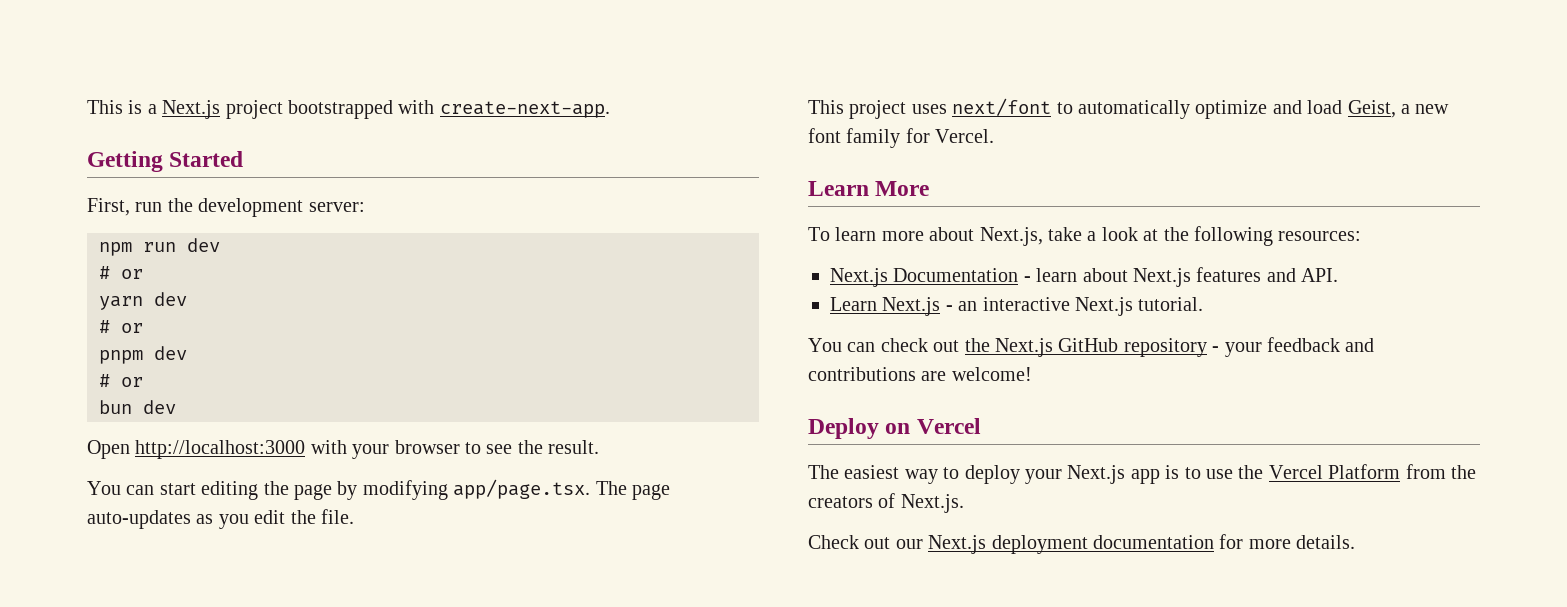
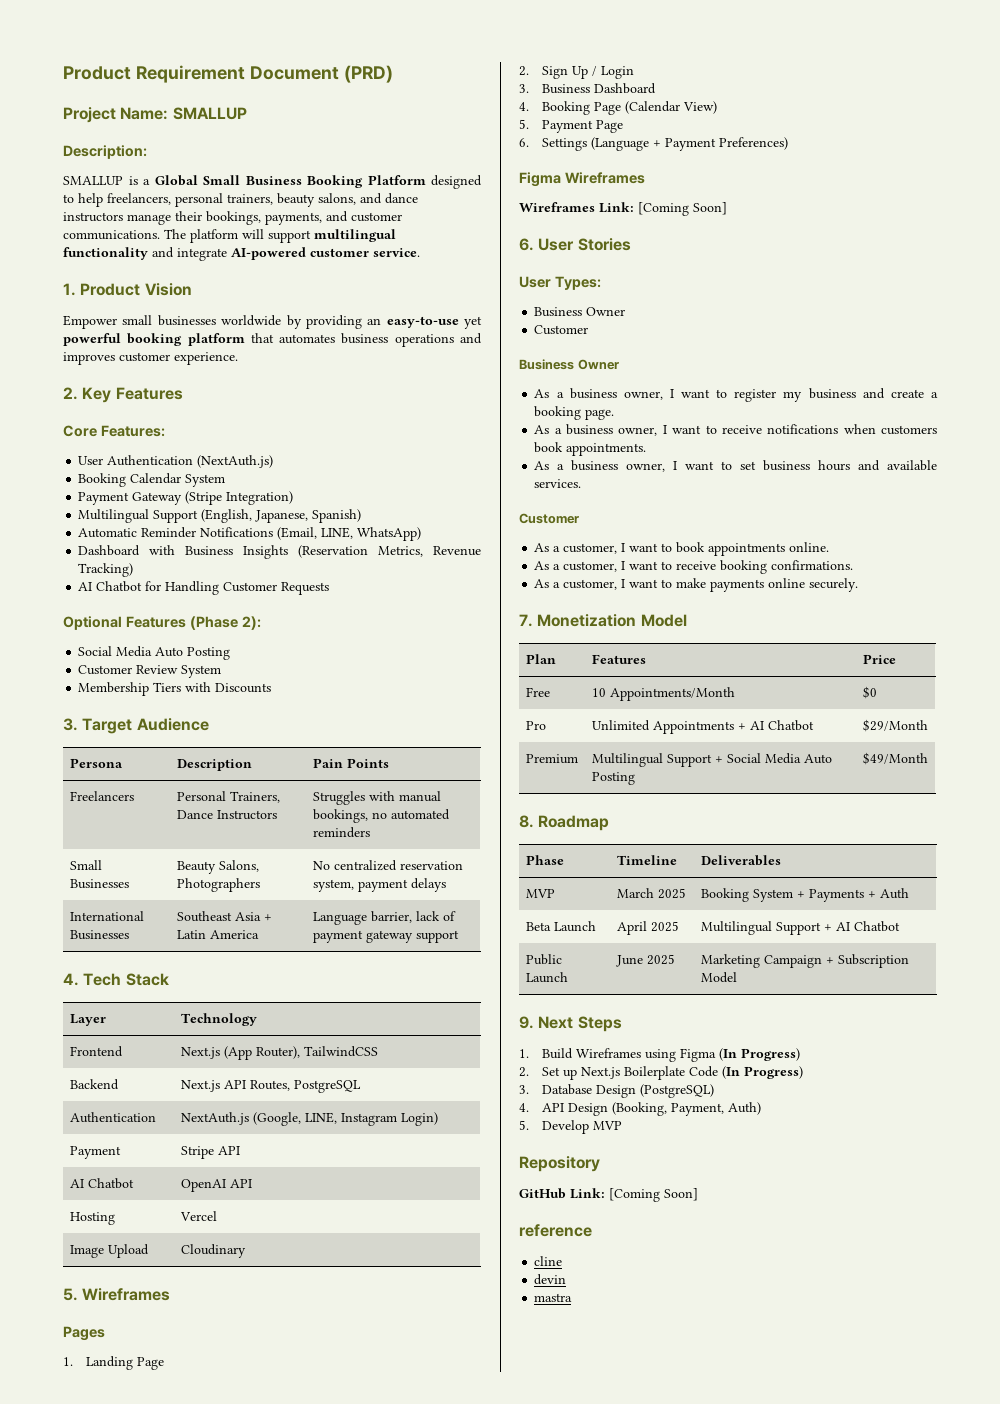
[87,100,610,119] [87,151,244,172] [87,198,365,217] [99,238,220,256] [99,266,143,279] [99,292,187,310] [99,320,143,333] [99,346,187,364] [99,374,143,387] [99,400,176,414] [87,440,600,459] [87,479,670,500] [87,509,354,529] [808,98,1450,119] [808,128,995,148] [808,181,930,196] [808,226,1362,246] [830,267,1339,287] [830,297,1204,316] [808,337,1375,357] [808,367,1032,381] [808,418,981,439] [808,464,1476,484] [808,493,964,513] [808,534,1356,554] This is a Next.js project bootstrapped with create-next-app. // Getting Started // First, run the development server: // npm run dev // # or // yarn dev // # or // pnpm dev // # or // bun dev // Open http://localhost:3000 with your browser to see the result. // You can start editing the page by modifying app/page.tsx. The page auto-updates as you edit the file. // This project uses next/font to automatically optimize and load Geist, a new font family for Vercel. // Learn More // To learn more about Next.js, take a look at the following resources: // Next.js Documentation - learn about Next.js features and API. // Learn Next.js - an interactive Next.js tutorial. // You can check out the Next.js GitHub repository - your feedback and contributions are welcome! // Deploy on Vercel // The easiest way to deploy your Next.js app is to use the Vercel Platform from the creators of Next.js. // Check out our Next.js deployment documentation for more details. -> [63,65,393,83] [63,107,247,123] [63,145,147,159] [63,175,482,189] [63,193,418,207] [63,211,402,225] [63,229,396,243] [63,247,420,261] [63,283,192,296] [63,315,482,329] [63,333,482,347] [63,352,238,365] [63,387,183,403] [63,425,165,437] [78,455,274,468] [78,473,226,487] [78,491,294,505] [78,509,362,523] [78,527,422,541] [78,545,481,559] [78,563,134,577] [78,581,330,595] [63,616,261,630] [78,646,231,660] [78,665,222,678] [78,682,272,696] [63,718,209,734] [69,758,123,768] [176,759,252,771] [312,758,389,768] [69,791,134,801] [176,791,280,803] [176,810,277,820] [312,791,441,805] [312,809,450,823] [312,827,370,838] [69,860,102,870] [69,879,129,889] [176,860,259,874] [176,878,260,892] [312,860,463,871] [312,878,446,892] [69,911,144,921] [69,930,129,940] [176,911,272,922] [176,930,259,939] [312,911,456,925] [312,930,459,943] [63,973,169,986] [69,1014,106,1026] [180,1013,257,1026] [69,1046,123,1057] [180,1046,378,1060] [69,1079,119,1090] [180,1080,361,1093] [69,1112,156,1123] [180,1112,438,1126] [69,1146,121,1159] [180,1146,240,1159] [69,1178,134,1189] [180,1179,252,1192] [69,1212,115,1225] [179,1211,217,1221] [69,1244,149,1258] [180,1244,246,1258] [63,1288,171,1301] [63,1326,105,1341] [63,1356,164,1370] [519,66,634,79] [519,83,656,94] [519,101,717,115] [519,119,623,133] [519,137,788,151] [519,172,645,187] [519,202,727,216] [519,238,631,251] [519,276,601,290] [534,307,626,317] [534,325,589,335] [519,359,619,370] [534,388,938,402] [534,406,615,420] [534,424,938,436] [534,442,647,456] [534,460,937,472] [534,479,582,488] [519,513,579,524] [534,542,830,556] [534,560,854,574] [534,578,859,592] [519,614,687,627] [525,654,556,664] [591,654,646,664] [862,654,896,664] [525,687,550,697] [591,687,735,701] [862,686,877,699] [525,721,546,730] [591,720,814,734] [862,719,928,732] [525,754,578,764] [591,753,832,767] [591,772,635,785] [862,752,928,765] [519,815,610,831] [525,855,564,865] [616,855,677,865] [700,855,781,866] [525,889,555,898] [616,888,686,899] [700,888,909,902] [525,921,596,932] [616,921,679,935] [700,921,900,935] [525,954,562,965] [525,972,568,983] [615,954,675,967] [700,954,909,968] [700,972,737,983] [519,1016,622,1032] [519,1048,800,1062] [519,1066,803,1080] [519,1084,714,1098] [519,1102,761,1116] [519,1120,622,1134] [519,1156,600,1172] [519,1188,698,1202] [519,1224,592,1237] [534,1256,563,1266] [534,1274,567,1285] [534,1293,573,1302] Product Requirement Document (PRD) // Project Name: SMALLUP // Description: // SMALLUP is a Global Small Business Booking Platform designed to help freelancers, personal trainers, beauty salons, and dance instructors manage their bookings, payments, and customer communications. The platform will support multilingual functionality and integrate AI-powered customer service. // 1. Product Vision // Empower small businesses worldwide by providing an easy-to-use yet powerful booking platform that automates business operations and improves customer experience. // 2. Key Features // Core Features: // User Authentication (NextAuth.js) // Booking Calendar System // Payment Gateway (Stripe Integration) // Multilingual Support (English, Japanese, Spanish) // Automatic Reminder Notifications (Email, LINE, WhatsApp) // Dashboard with Business Insights (Reservation Metrics, Revenue Tracking) // AI Chatbot for Handling Customer Requests // Optional Features (Phase 2): // Social Media Auto Posting // Customer Review System // Membership Tiers with Discounts // 3. Target Audience // Persona | Description | Pain Points // Freelancers | Personal Trainers, Dance Instructors | Struggles with manual bookings, no automated reminders // Small Businesses | Beauty Salons, Photographers | No centralized reservation system, payment delays // International Businesses | Southeast Asia + Latin America | Language barrier, lack of payment gateway support // 4. Tech Stack // Layer | Technology // Frontend | Next.js (App Router), TailwindCSS // Backend | Next.js API Routes, PostgreSQL // Authentication | NextAuth.js (Google, LINE, Instagram Login) // Payment | Stripe API // AI Chatbot | OpenAI API // Hosting | Vercel // Image Upload | Cloudinary // 5. Wireframes // Pages // 1. Landing Page // 2. Sign Up / Login // 3. Business Dashboard // 4. Booking Page (Calendar View) // 5. Payment Page // 6. Settings (Language + Payment Preferences) // Figma Wireframes // Wireframes Link: [Coming Soon] // 6. User Stories // User Types: // Business Owner // Customer // Business Owner // As a business owner, I want to register my business and create a booking page. // As a business owner, I want to receive notifications when customers book appointments. // As a business owner, I want to set business hours and available services. // Customer // As a customer, I want to book appointments online. // As a customer, I want to receive booking confirmations. // As a customer, I want to make payments online securely. // 7. Monetization Model // Plan | Features | Price // Free | 10 Appointments/Month | $0 // Pro | Unlimited Appointments + AI Chatbot | $29/Month // Premium | Multilingual Support + Social Media Auto Posting | $49/Month // 8. Roadmap // Phase | Timeline | Deliverables // MVP | March 2025 | Booking System + Payments + Auth // Beta Launch | April 2025 | Multilingual Support + AI Chatbot // Public Launch | June 2025 | Marketing Campaign + Subscription Model // 9. Next Steps // 1. Build Wireframes using Figma (In Progress) // 2. Set up Next.js Boilerplate Code (In Progress) // 3. Database Design (PostgreSQL) // 4. API Design (Booking, Payment, Auth) // 5. Develop MVP // Repository // GitHub Link: [Coming Soon] // reference // cline // devin // mastra

